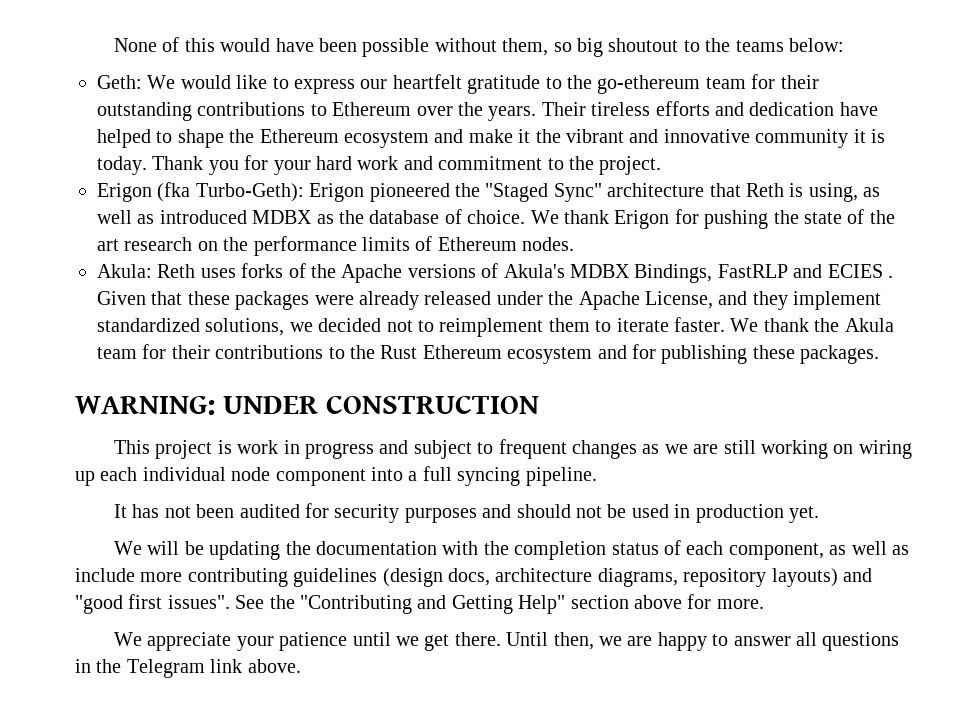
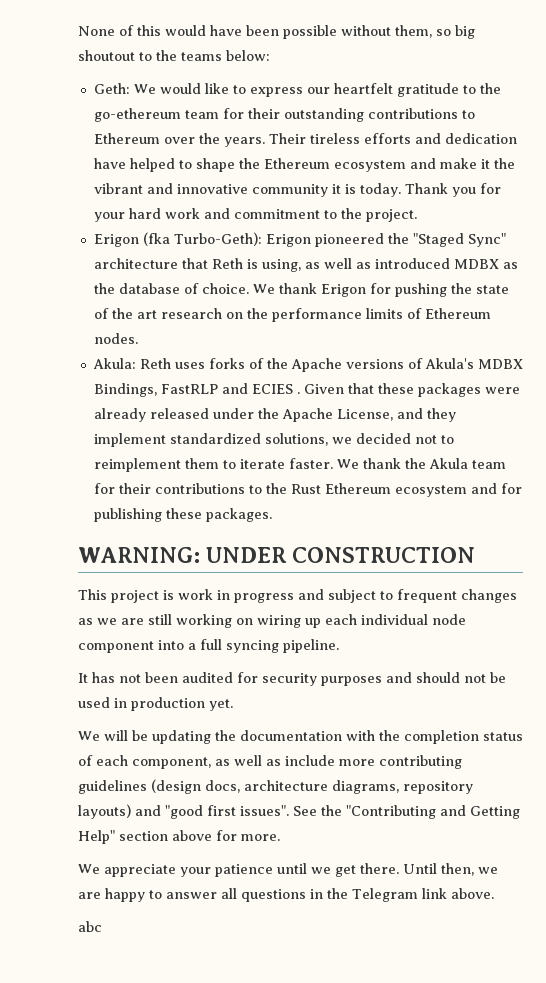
(301, 666) none -> [78,921,102,932] // abc

